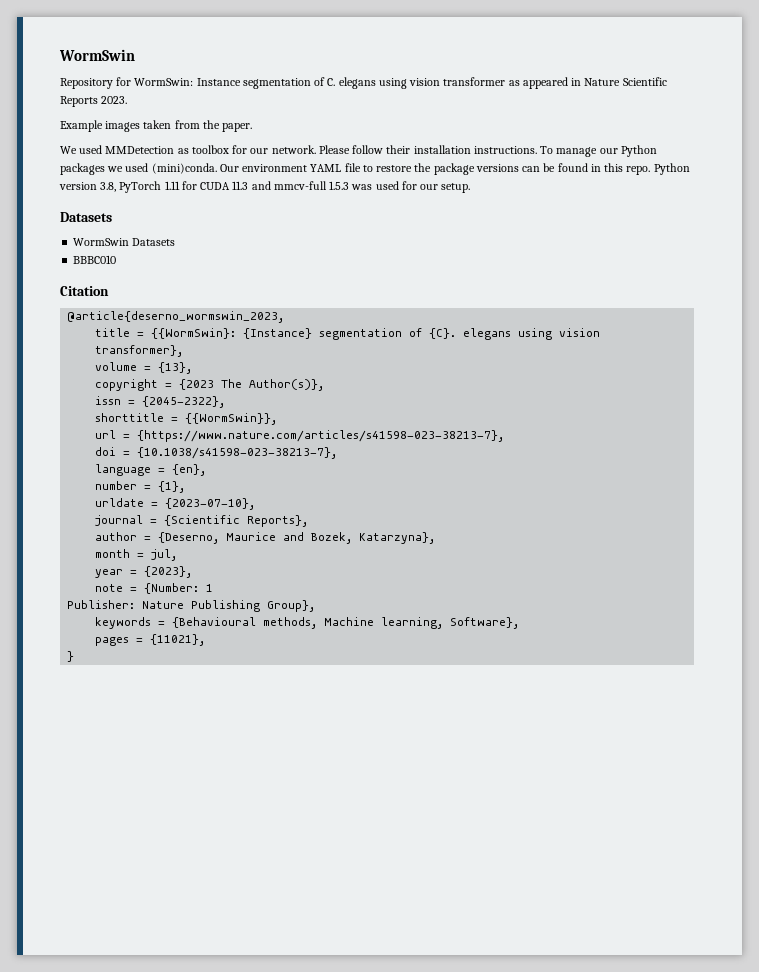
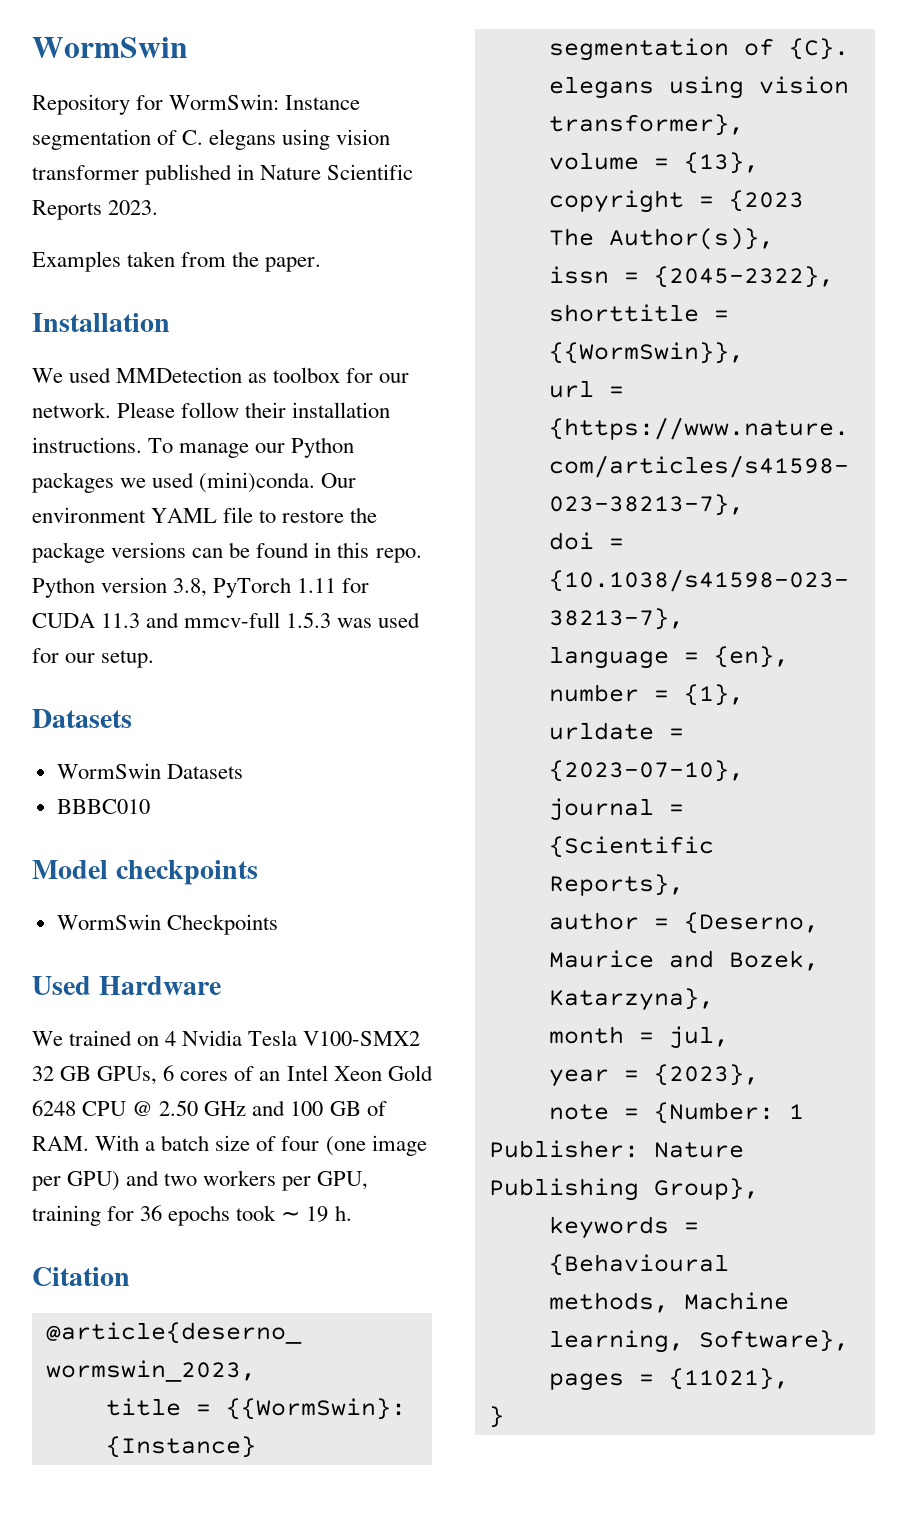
[508,77,568,89] as appeared -> [145,164,233,185] published
[60,120,141,132] Example images -> [32,251,121,272] Examples
(253, 127) none -> [32,313,170,332] // Installation
(117, 259) none -> [32,860,258,885] [56,914,278,935] [32,976,221,995] [32,1030,421,1046] [32,1065,433,1085] [32,1100,387,1116] [32,1135,427,1156] [32,1170,369,1191] [32,1205,352,1226] // Model checkpoints // WormSwin Checkpoints // Used Hardware // We trained on 4 Nvidia Tesla V100-SMX2 32 GB GPUs, 6 cores of an Intel Xeon Gold 6248 CPU @ 2.50 GHz and 100 GB of RAM. With a batch size of four (one image per GPU) and two workers per GPU, training for 36 epochs took ∼ 19 h.

